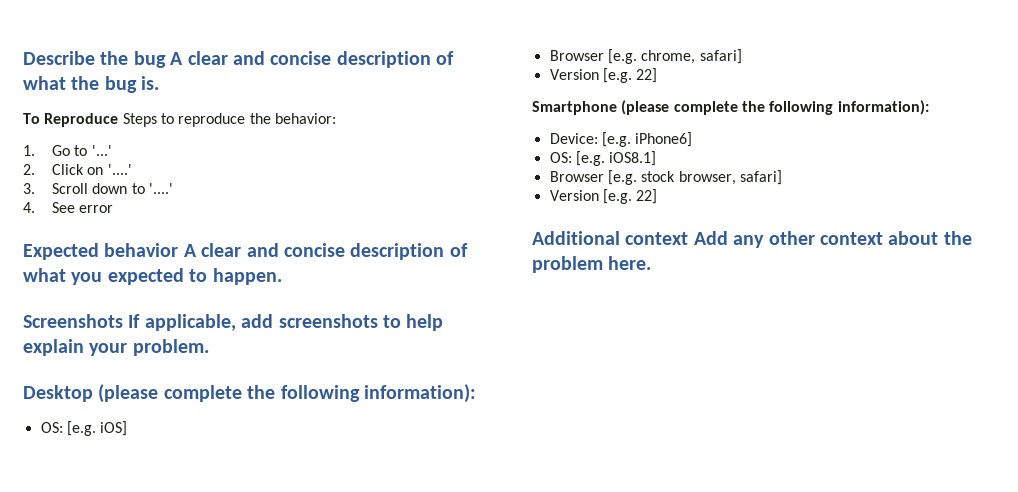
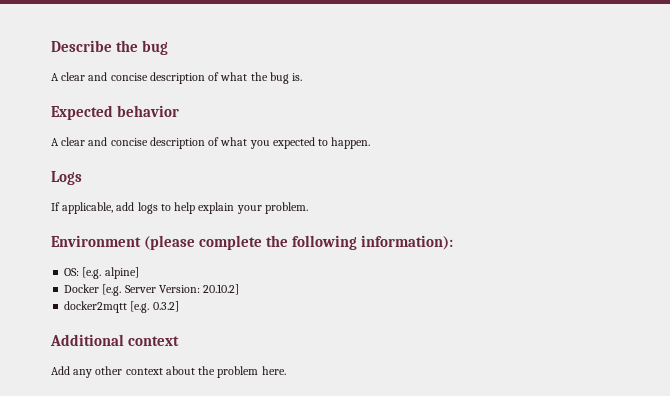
(166, 59) none -> (169, 47) //
[23,113,336,127] [23,145,112,156] [23,164,132,175] [23,183,174,194] [23,202,114,213] // To Reproduce Steps to reproduce the behavior: // 1. Go to '...' // 2. Click on '....' // 3. Scroll down to '....' // 4. See error -> (303, 77) none
(179, 250) none -> (180, 111) //
[23,314,123,328] Screenshots -> [51,171,82,185] Logs //
[278,314,378,328] screenshots -> [137,202,158,214] logs
[23,385,93,402] Desktop -> [51,235,141,247] Environment
[100,421,128,436] [549,49,742,64] [549,68,658,83] [532,100,929,115] [549,132,693,147] [549,151,657,166] [549,170,782,185] [549,189,658,204] iOS] // Browser [e.g. chrome, safari] // Version [e.g. 22] // Smartphone (please complete the following information): // Device: [e.g. iPhone6] // OS: [e.g. iOS8.1] // Browser [e.g. stock browser, safari] // Version [e.g. 22] -> [104,267,139,279] [64,284,240,296] [64,301,179,313] alpine] // Docker [e.g. Server Version: 20.10.2] // docker2mqtt [e.g. 0.3.2]
(689, 238) none -> (180, 341) //

